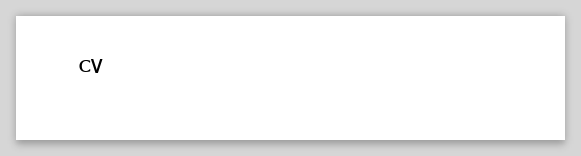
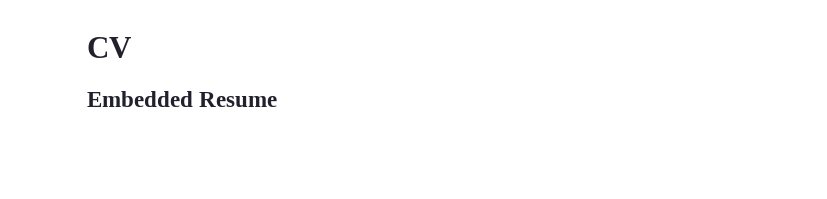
(103, 66) none -> [87,91,278,107] // Embedded Resume

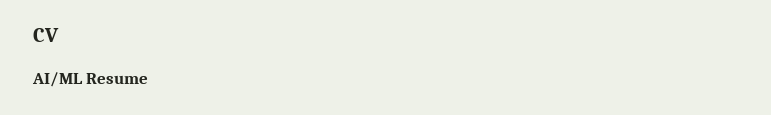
[87,91,193,107] Embedded -> [32,72,83,87] AI/ML

